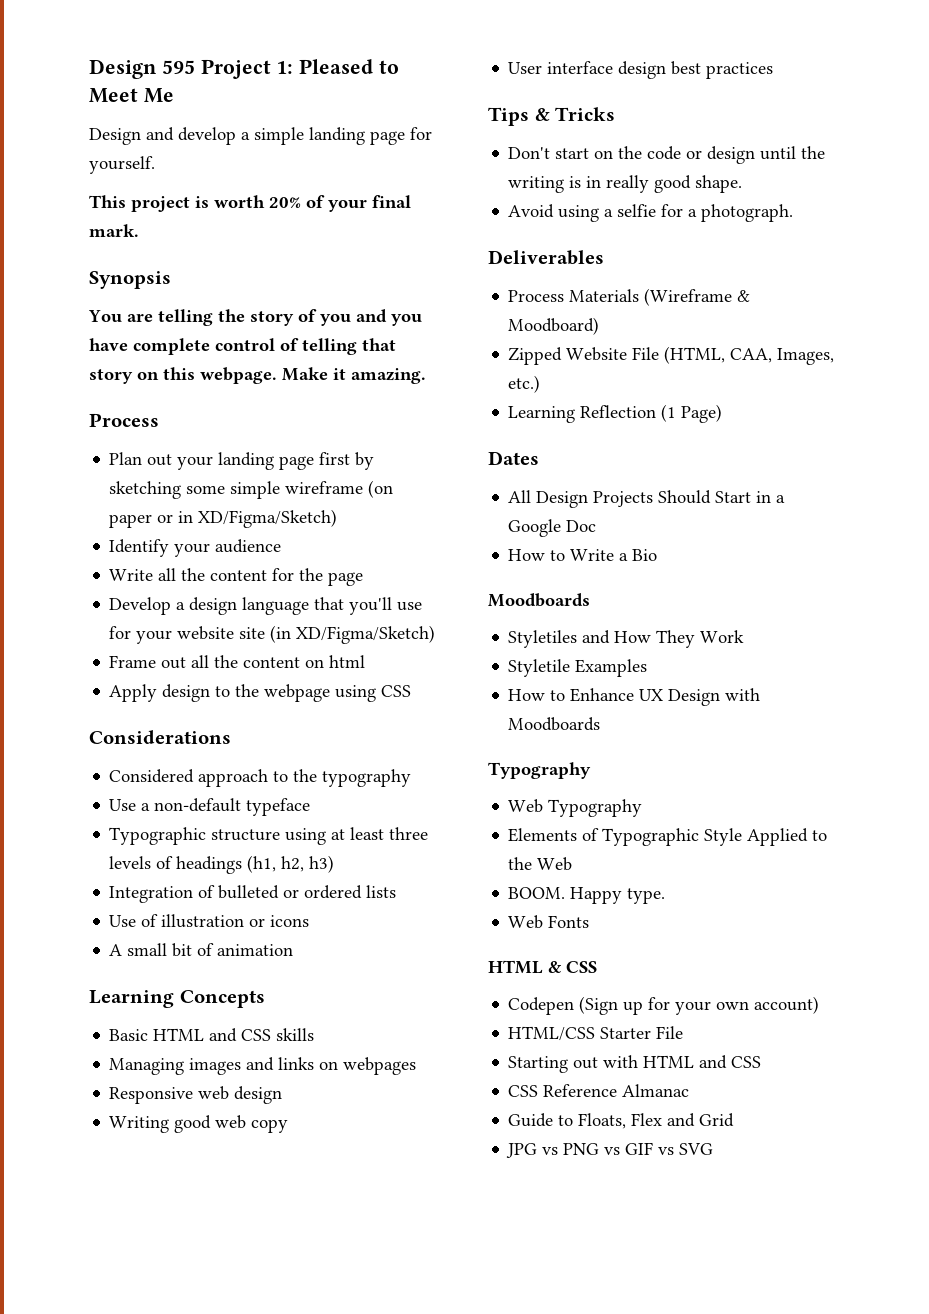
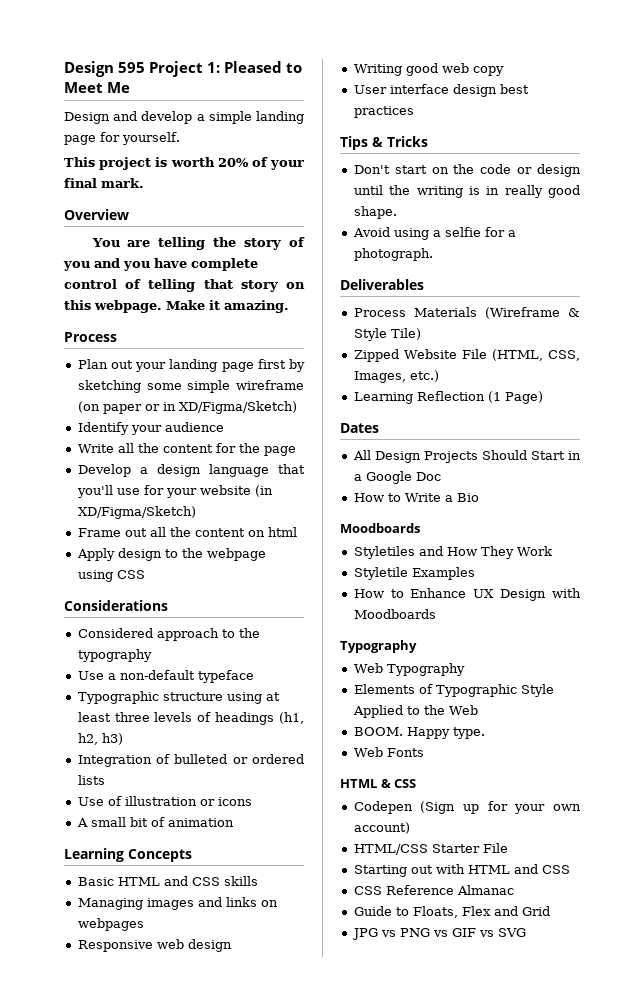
[89,271,171,289] Synopsis -> [64,209,129,220] Overview
[239,627,266,639] site -> (251, 490) none
[508,317,600,335] Moodboard) -> [353,328,421,341] Style Tile)
[730,348,773,363] CAA, -> [548,350,580,361] CSS,

